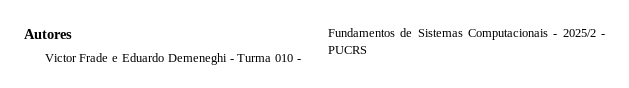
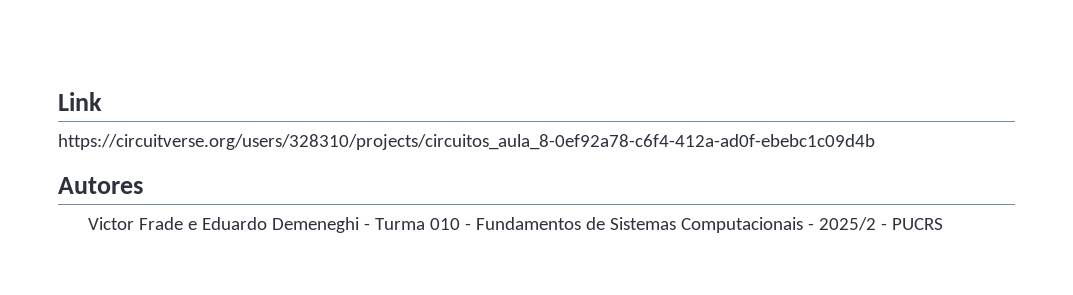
(24, 34) none -> [58,92,102,111] [58,134,875,150] Link // https://circuitverse.org/users/328310/projects/circuitos_aula_8-0ef92a78-c6f4-412a-ad0f-ebebc1c09d4b //

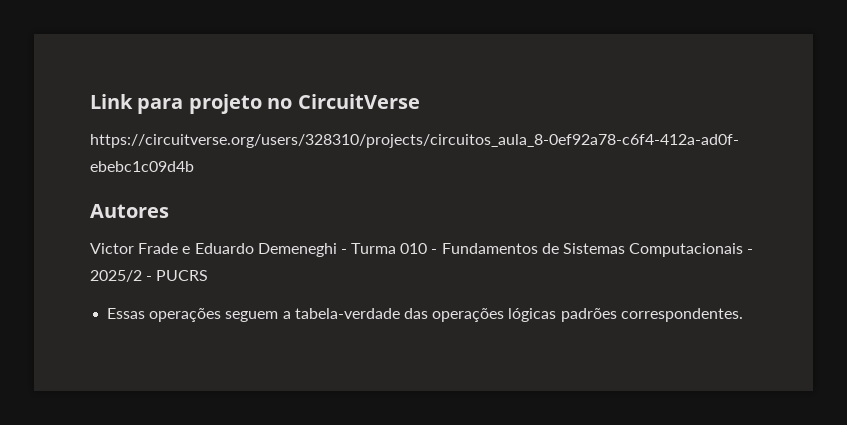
(102, 101) none -> [137,94,420,114] para projeto no CircuitVerse
(943, 224) none -> [107,308,743,322] // Essas operações seguem a tabela-verdade das operações lógicas padrões correspondentes.

